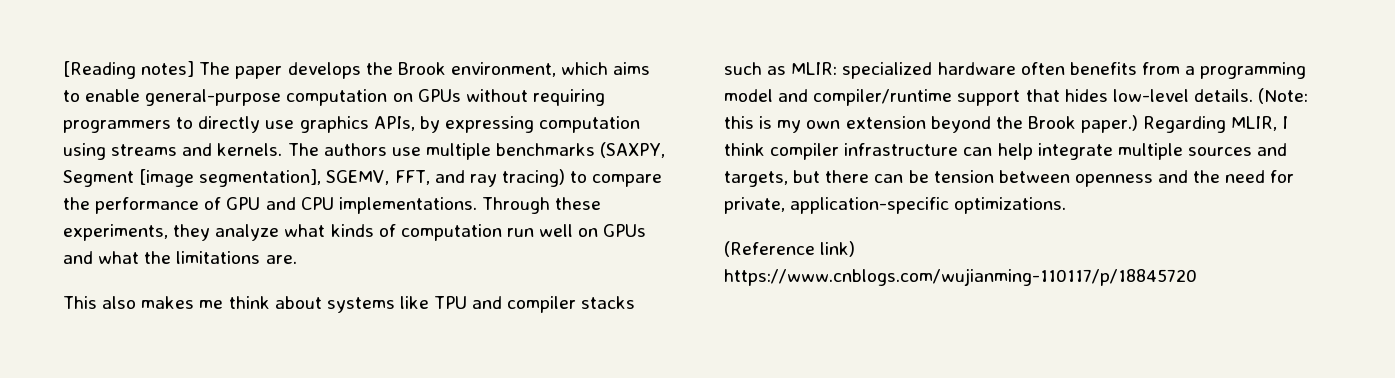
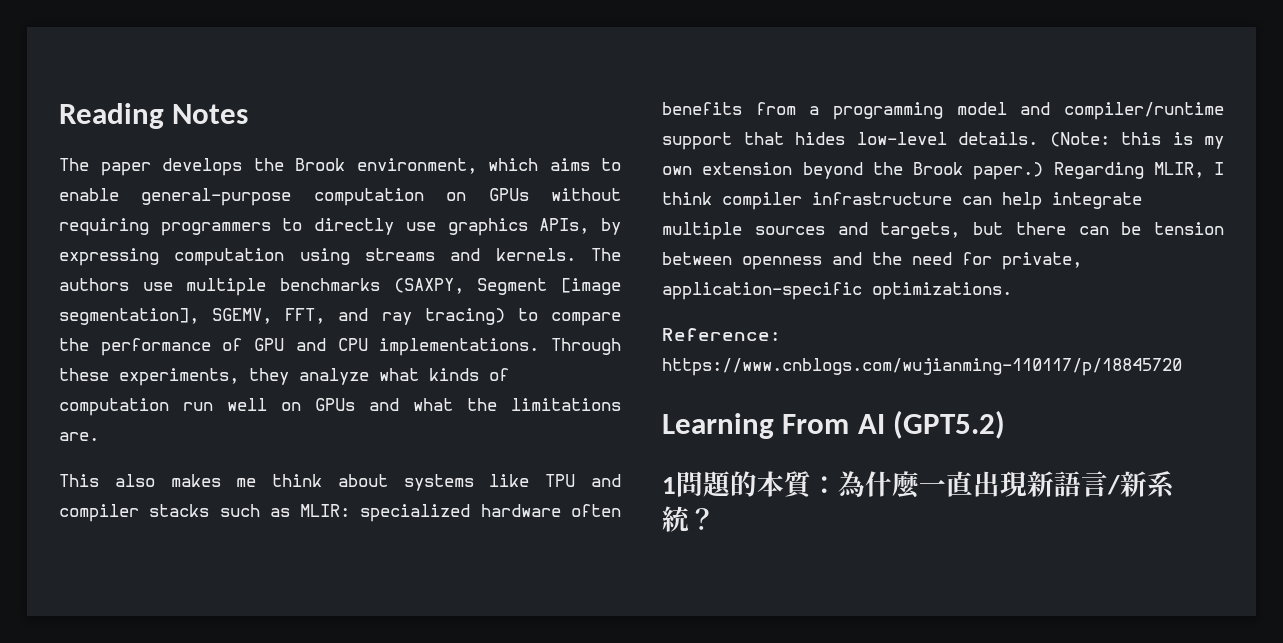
[63,61,195,79] [Reading notes] -> [59,103,249,129] Reading Notes //
[724,241,856,257] (Reference link) -> [662,328,780,341] Reference:
(1197, 277) none -> [662,410,1006,439] [662,471,1174,499] [662,506,716,532] // Learning From AI (GPT5.2) // 1問題的本質：為什麼一直出現新語言/新系統？

